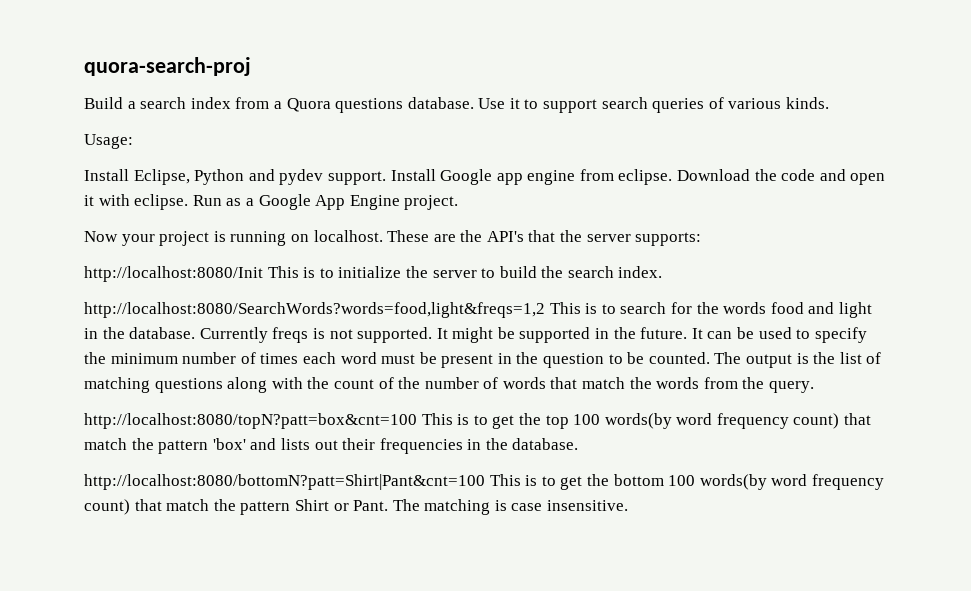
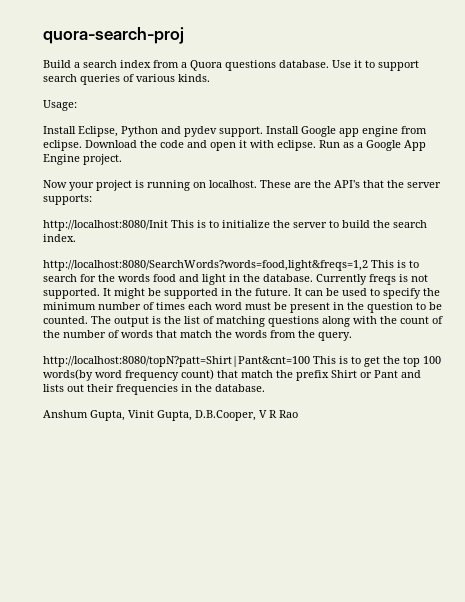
[84,413,417,429] http://localhost:8080/topN?patt=box&cnt=100 -> [43,356,310,367] http://localhost:8080/topN?patt=Shirt|Pant&cnt=100
[158,438,246,454] pattern 'box' -> [296,370,398,381] prefix Shirt or Pant
[84,474,884,490] [84,499,629,515] http://localhost:8080/bottomN?patt=Shirt|Pant&cnt=100 This is to get the bottom 100 words(by word frequency count) that match the pattern Shirt or Pant. The matching is case insensitive. -> [43,410,298,421] Anshum Gupta, Vinit Gupta, D.B.Cooper, V R Rao

